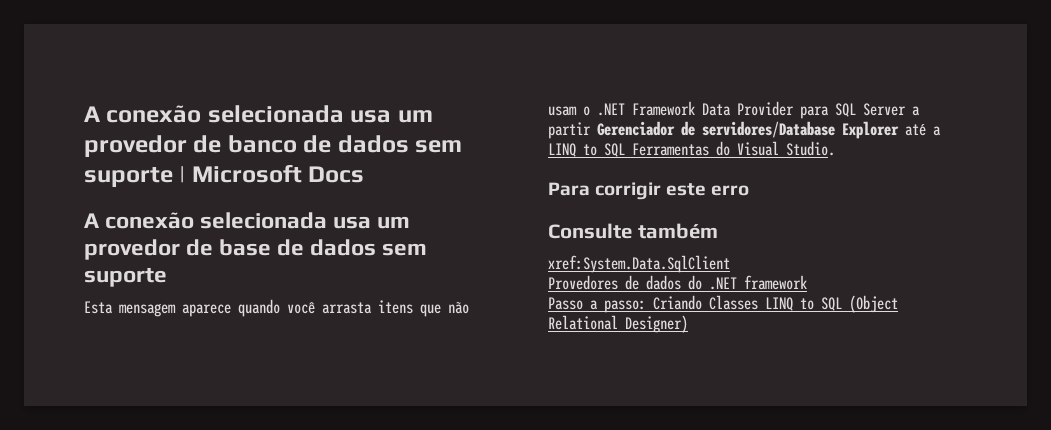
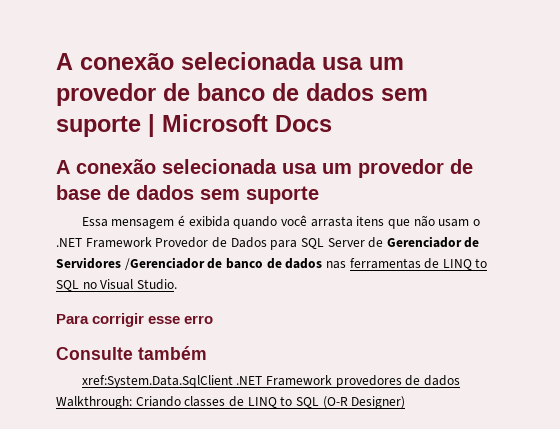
[84,301,231,317] Esta mensagem aparece -> [81,215,230,229] Essa mensagem é exibida
[702,101,920,119] [548,121,941,139] [548,141,730,157] Data Provider para SQL Server a partir Gerenciador de servidores/Database Explorer até a LINQ to SQL Ferramentas do -> [155,236,480,250] [56,257,488,270] [56,280,97,291] Provedor de Dados para SQL Server de Gerenciador de Servidores /Gerenciador de banco de dados nas ferramentas de LINQ to SQL no
[666,183,707,196] este -> [148,316,181,324] esse
[548,275,807,290] [548,295,898,313] [548,315,618,330] // Provedores de dados do .NET framework // Passo a passo: Criando Classes LINQ to SQL (Object Relational -> [236,375,461,388] [56,396,348,409] .NET Framework provedores de dados Walkthrough: Criando classes de LINQ to SQL (O-R

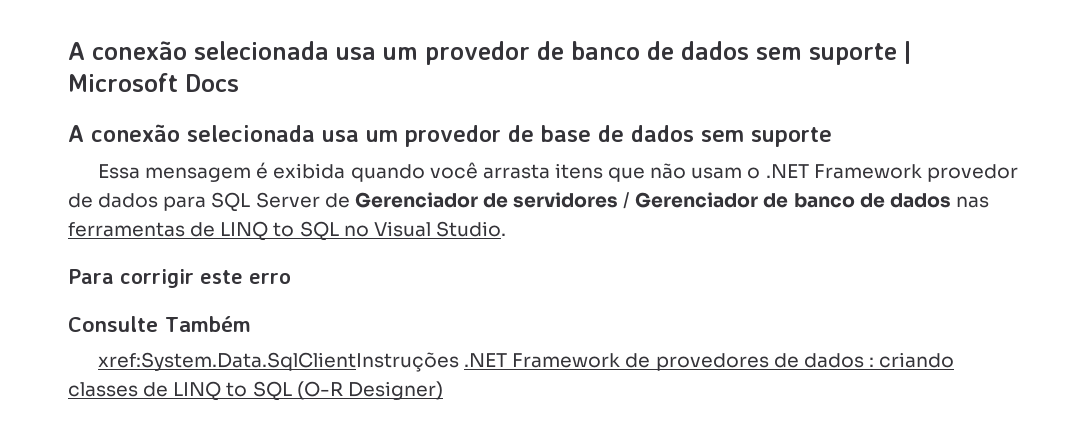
[155,237,267,248] Provedor de Dados -> [926,164,1018,182] [68,193,159,208] provedor de dados
[56,257,205,270] Servidores /Gerenciador -> [513,192,759,209] servidores / Gerenciador
[148,316,181,324] esse -> [200,270,243,284] este
[138,346,207,360] [81,375,333,388] também // xref:System.Data.SqlClient .NET Framework -> [165,316,251,332] [98,352,651,372] Também // xref:System.Data.SqlClientInstruções .NET Framework de
[56,396,181,409] Walkthrough: Criando -> [868,352,955,368] : criando

